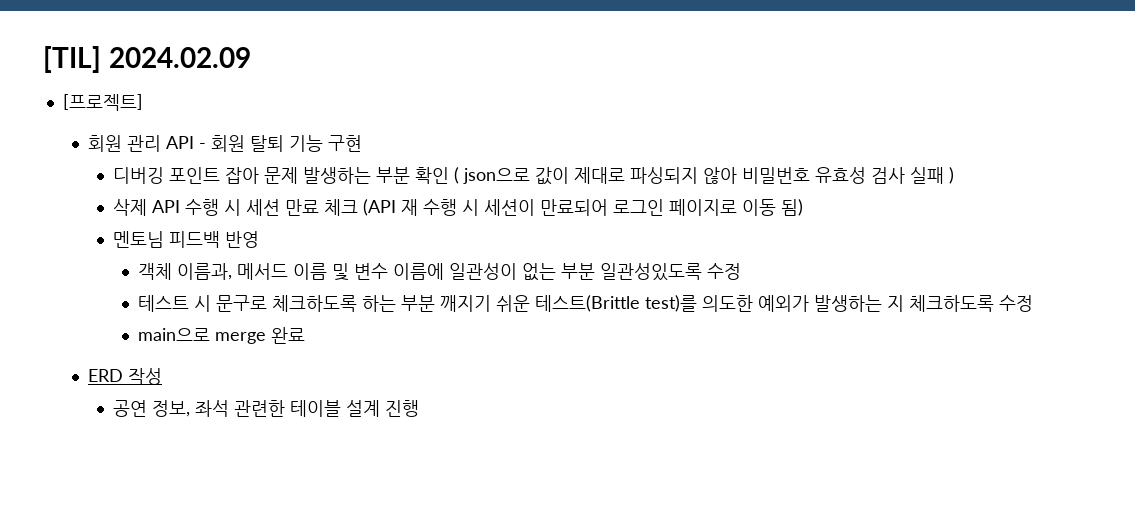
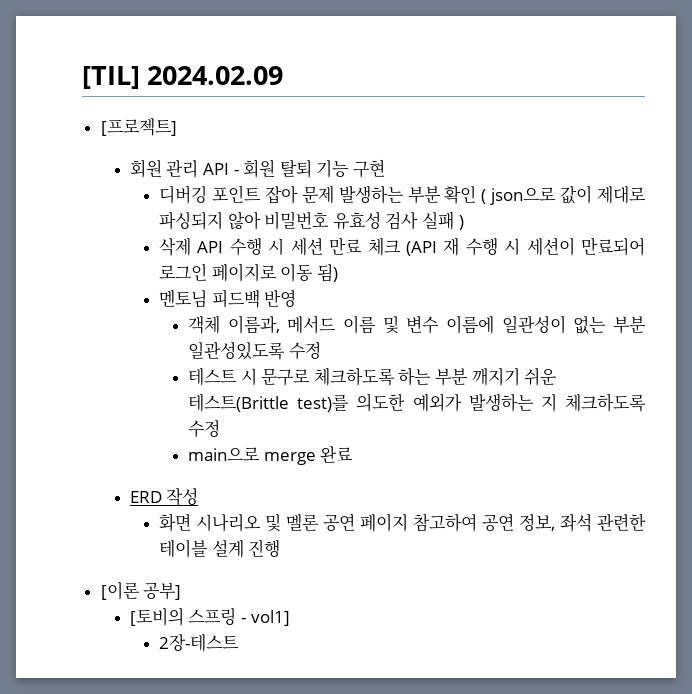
(162, 376) none -> [158,513,477,532] 화면 시나리오 및 멜론 공연 페이지 참고하여
(419, 408) none -> [100,581,182,600] [129,607,290,626] [158,633,239,652] // [이론 공부] // [토비의 스프링 - vol1] // 2장-테스트

